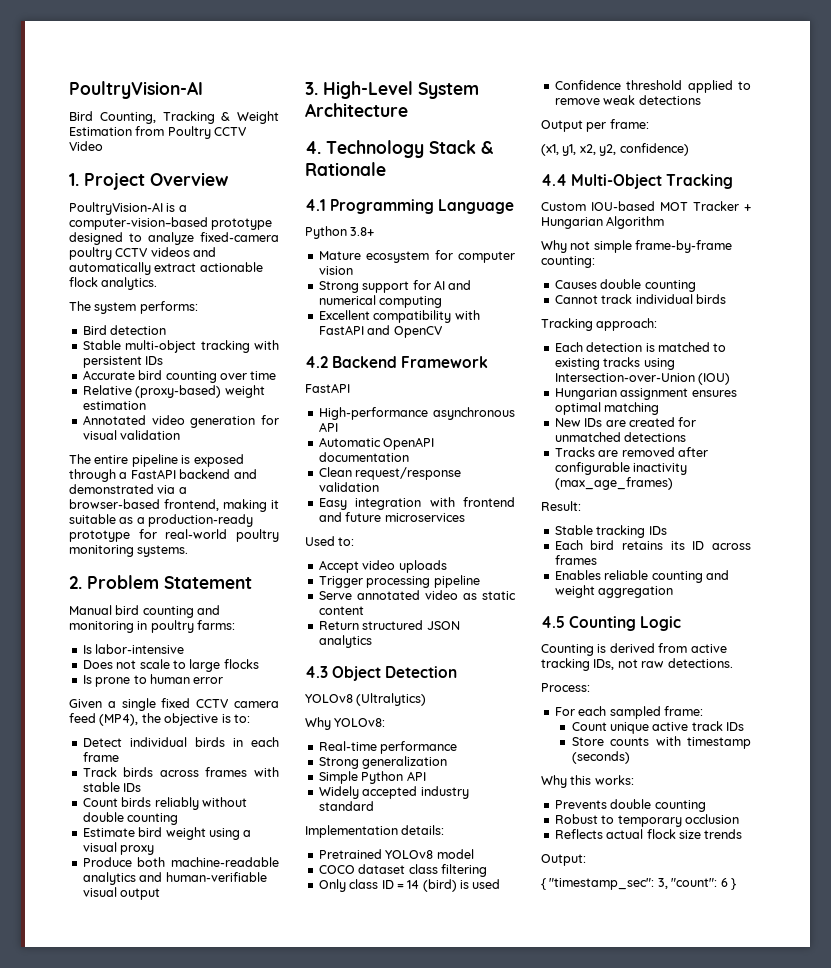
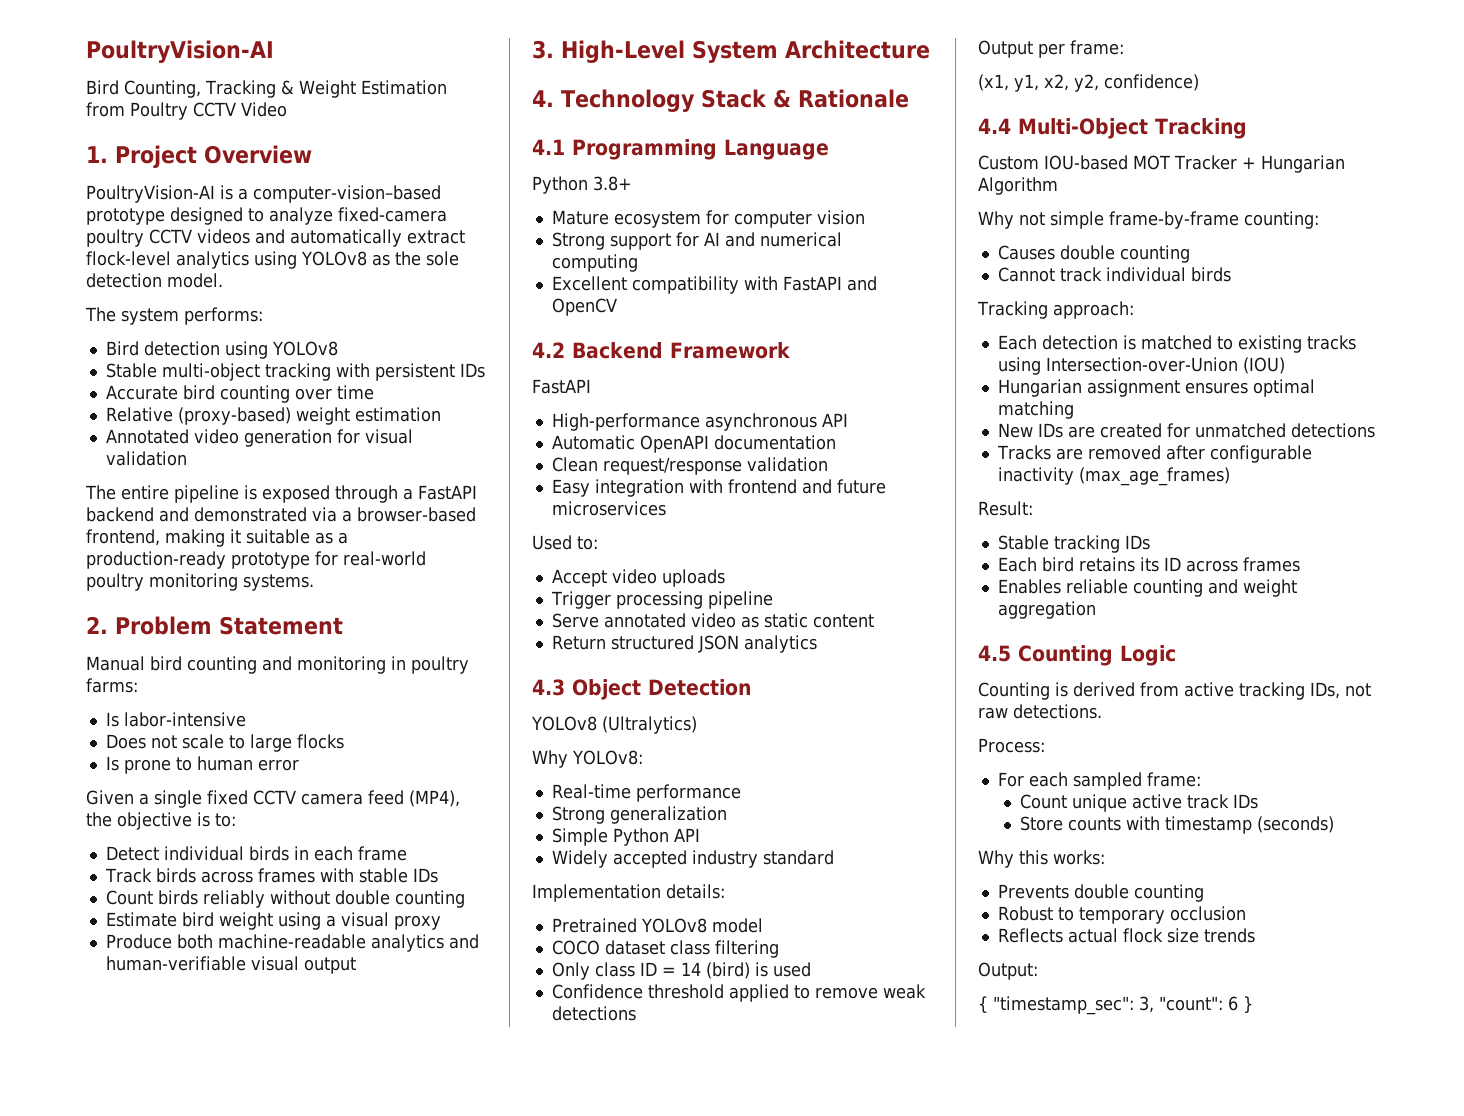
[199,262,263,272] [69,277,158,290] actionable flock analytics. -> [86,251,459,269] [86,273,223,288] flock-level analytics using YOLOv8 as the sole detection model.
(167, 330) none -> [224,341,338,359] using YOLOv8

